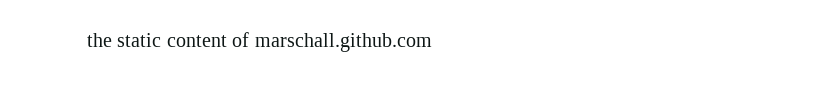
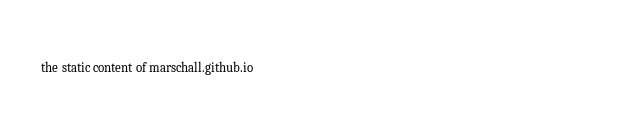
[254,33,432,52] marschall.github.com -> [149,61,254,75] marschall.github.io

